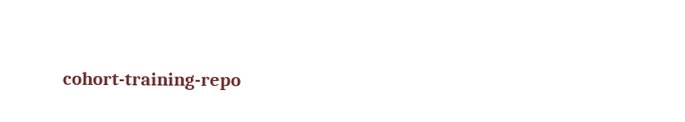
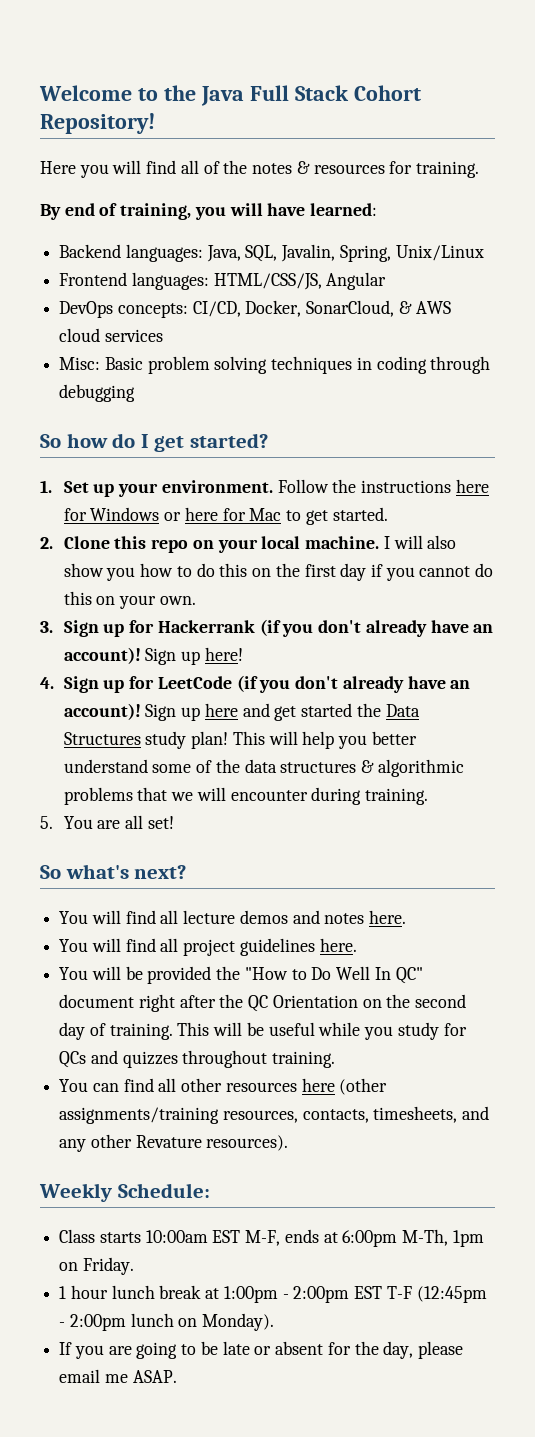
[62,71,241,91] cohort-training-repo -> [39,85,421,106] [40,113,155,134] [40,160,479,178] [40,203,378,220] [59,244,484,262] [59,272,387,290] [59,300,451,318] [59,328,163,342] [59,356,491,374] [59,384,136,402] [40,433,268,452] [40,479,489,497] [63,507,388,525] [40,535,457,553] [63,563,494,581] [63,591,196,609] [40,619,494,637] [63,647,243,665] [40,675,471,693] [63,703,420,721] [63,731,417,749] [63,759,464,777] [63,787,429,805] [40,815,174,829] [40,864,187,879] [59,910,407,924] [59,938,357,956] [59,966,423,984] [59,994,467,1012] [59,1022,467,1040] [59,1050,336,1068] [59,1078,388,1095] [59,1106,490,1124] [59,1134,289,1152] [39,1183,210,1202] [59,1229,484,1247] [59,1257,134,1275] [59,1285,487,1303] [59,1313,275,1331] [59,1341,463,1359] [59,1369,177,1383] Welcome to the Java Full Stack Cohort Repository! // Here you will find all of the notes & resources for training. // By end of training, you will have learned: // Backend languages: Java, SQL, Javalin, Spring, Unix/Linux // Frontend languages: HTML/CSS/JS, Angular // DevOps concepts: CI/CD, Docker, SonarCloud, & AWS cloud services // Misc: Basic problem solving techniques in coding through debugging // So how do I get started? // 1. Set up your environment. Follow the instructions here for Windows or here for Mac to get started. // 2. Clone this repo on your local machine. I will also show you how to do this on the first day if you cannot do this on your own. // 3. Sign up for Hackerrank (if you don't already have an account)! Sign up here! // 4. Sign up for LeetCode (if you don't already have an account)! Sign up here and get started the Data Structures study plan! This will help you better understand some of the data structures & algorithmic problems that we will encounter during training. // 5. You are all set! // So what's next? // You will find all lecture demos and notes here. // You will find all project guidelines here. // You will be provided the "How to Do Well In QC" document right after the QC Orientation on the second day of training. This will be useful while you study for QCs and quizzes throughout training. // You can find all other resources here (other assignments/training resources, contacts, timesheets, and any other Revature resources). // Weekly Schedule: // Class starts 10:00am EST M-F, ends at 6:00pm M-Th, 1pm on Friday. // 1 hour lunch break at 1:00pm - 2:00pm EST T-F (12:45pm - 2:00pm lunch on Monday). // If you are going to be late or absent for the day, please email me ASAP.

